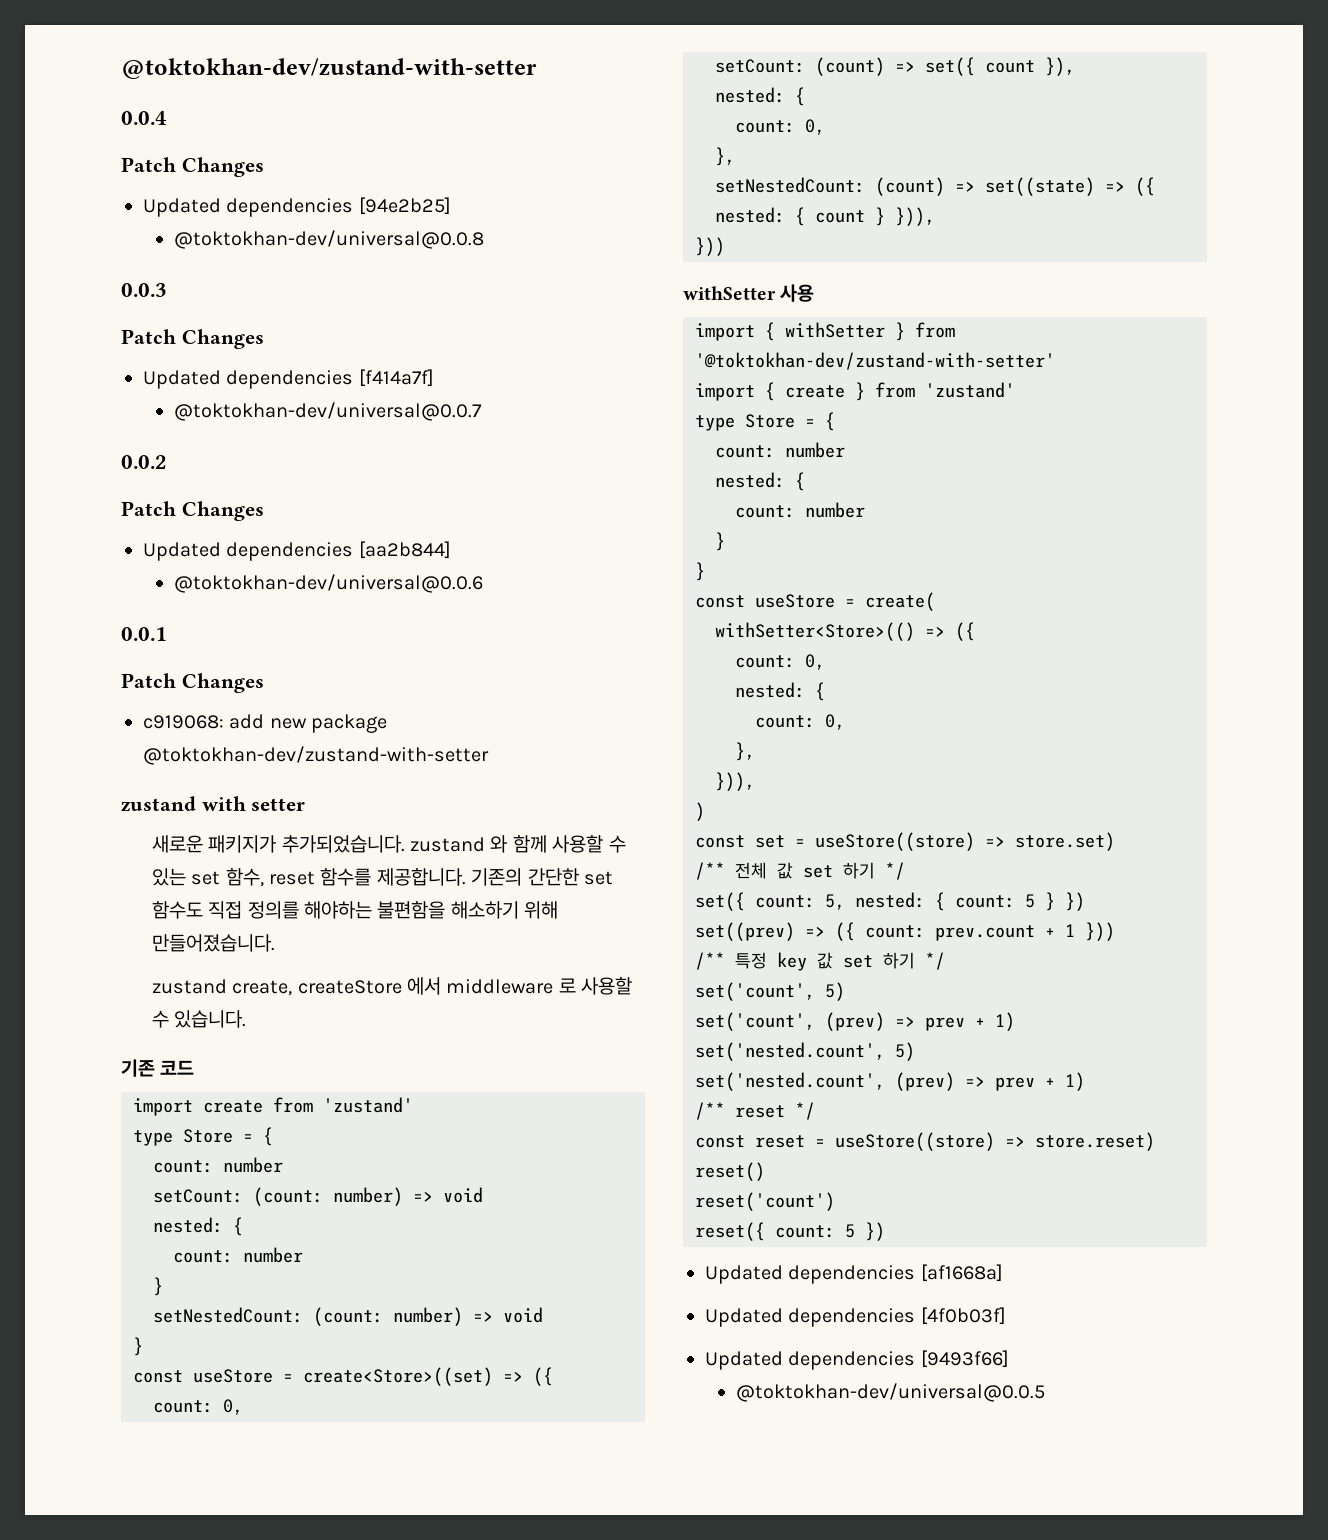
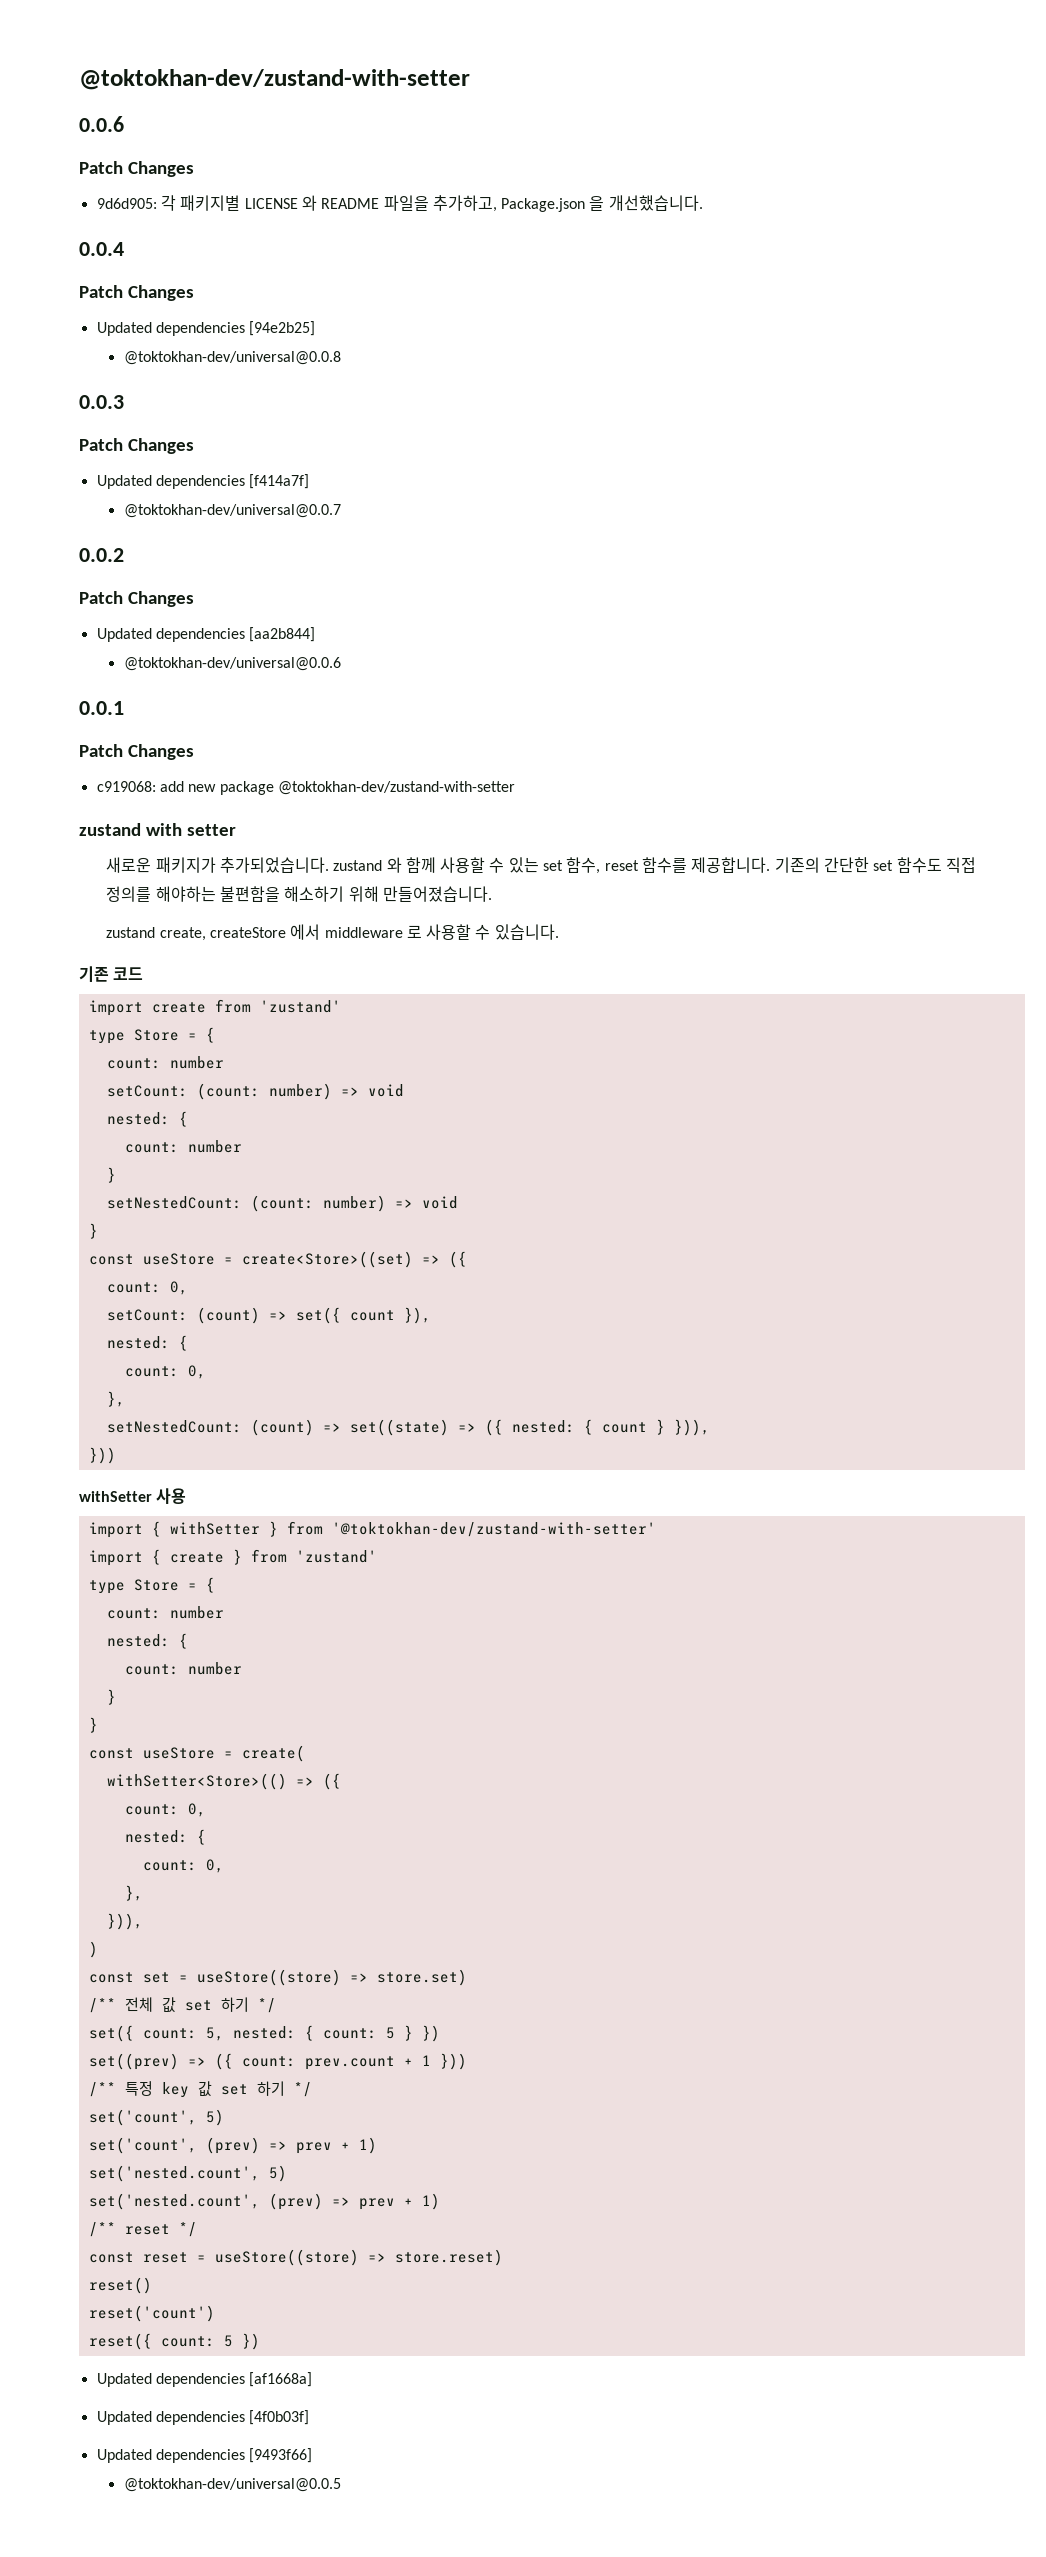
[121,58,537,79] @toktokhan-dev/zustand-with-setter -> [79,69,470,90] [79,116,124,132] [79,161,194,177] [96,195,703,212] @toktokhan-dev/zustand-with-setter // 0.0.6 // Patch Changes // 9d6d905: 각 패키지별 LICENSE 와 README 파일을 추가하고, Package.json 을 개선했습니다.

